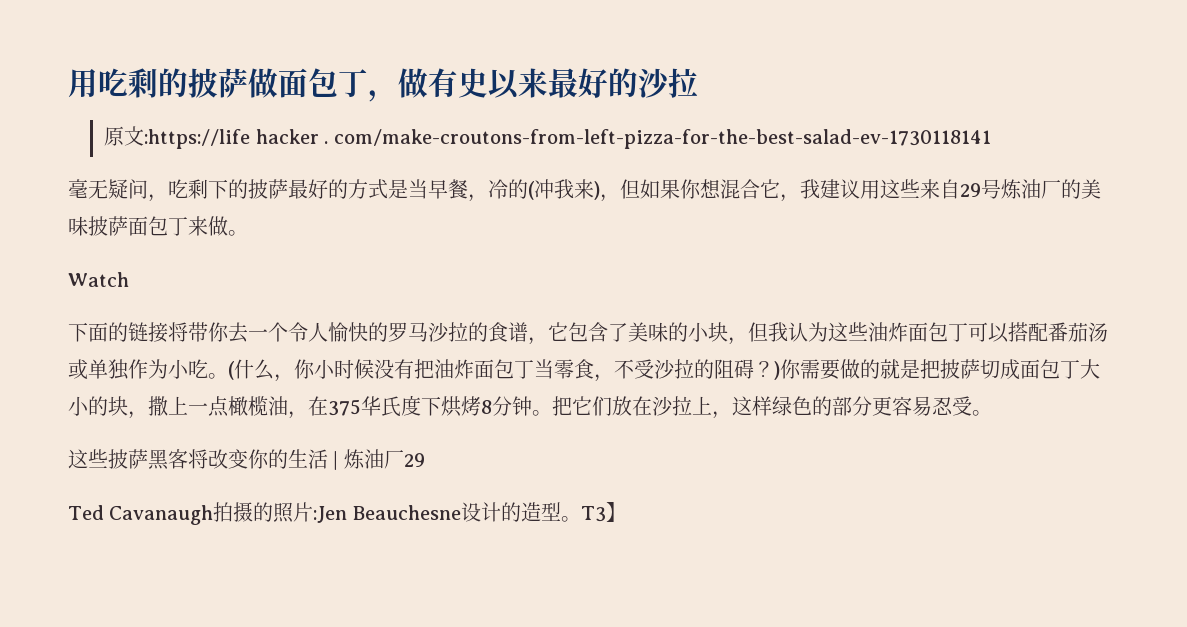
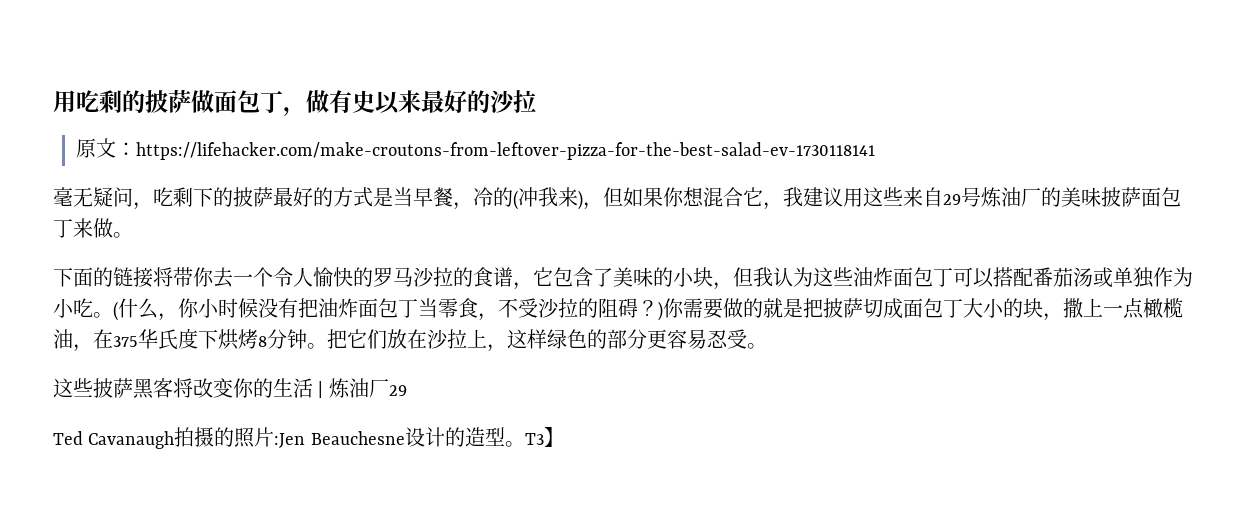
[144,129,991,149] :https://life hacker . com/make-croutons-from-left-pizza-for-the-best-salad-ev-1730118141 -> [115,142,875,160] ：https://lifehacker.com/make-croutons-from-leftover-pizza-for-the-best-salad-ev-1730118141
[68,272,129,287] // Watch -> (133, 235) none

